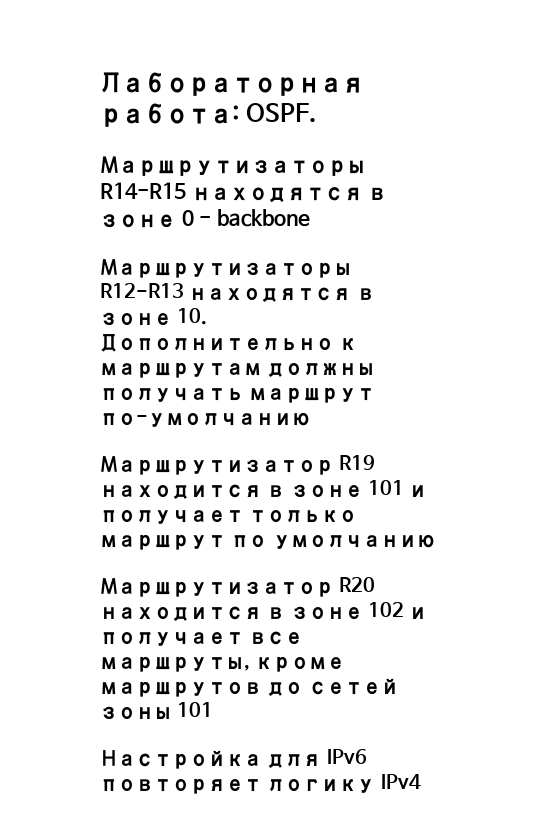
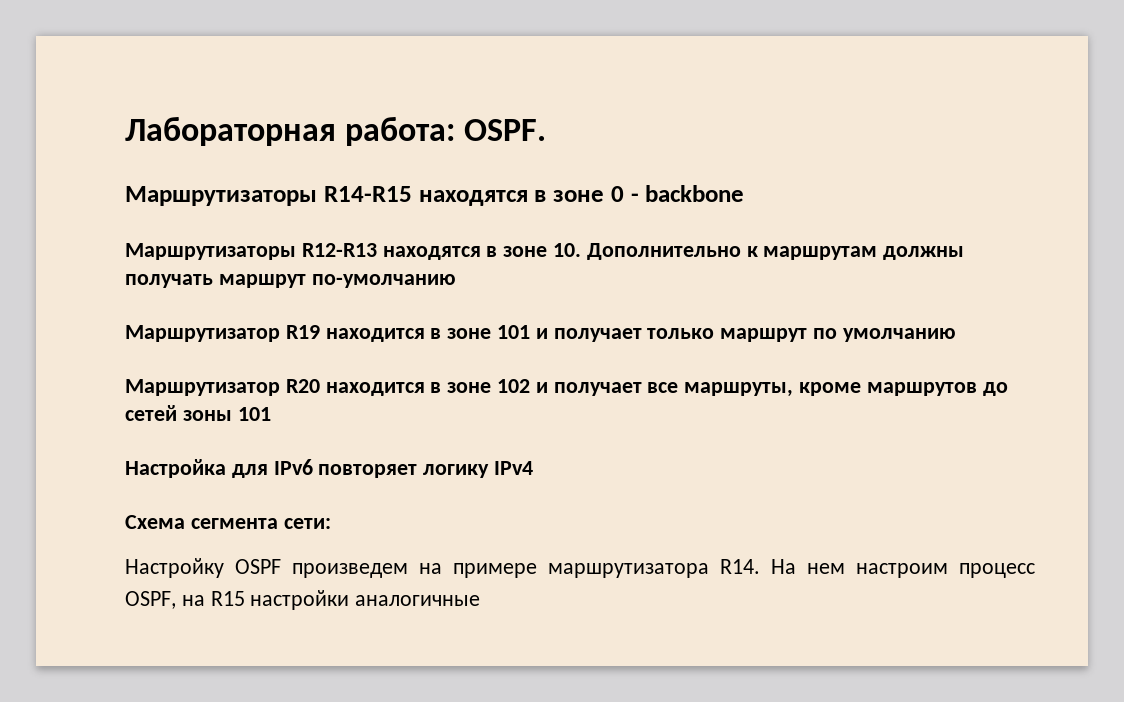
(421, 781) none -> [125,515,331,529] [125,558,1035,578] [125,590,481,610] // Схема сегмента сети: // Настройку OSPF произведем на примере маршрутизатора R14. На нем настроим процесс OSPF, на R15 настройки аналогичные

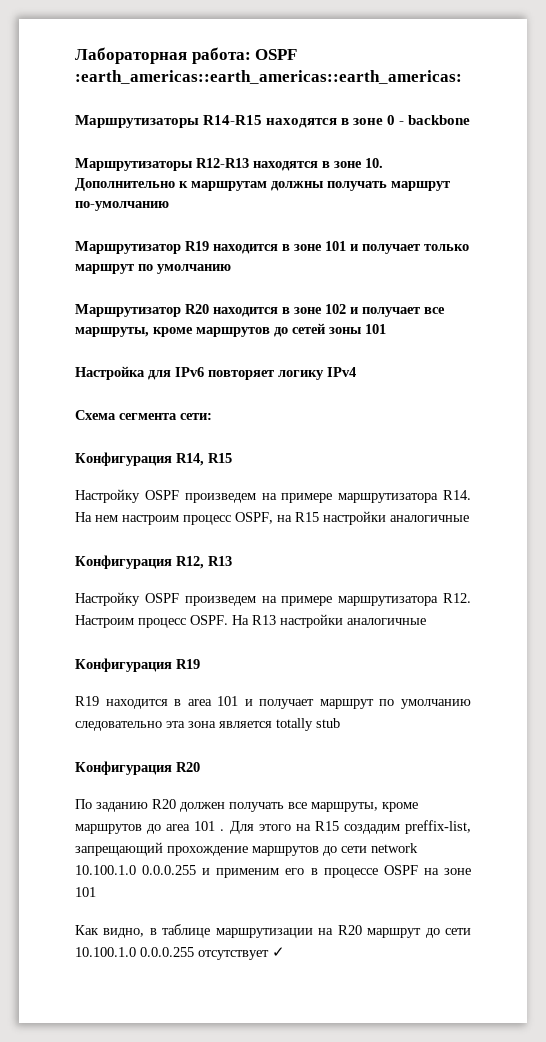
[464,119,547,141] OSPF. -> [255,49,298,60] [75,70,462,84] OSPF :earth_americas::earth_americas::earth_americas:
(331, 523) none -> [75,452,232,466] // Конфигурация R14, R15
(481, 600) none -> [75,555,232,569] [75,592,471,606] [75,614,426,628] [75,658,200,672] [75,696,471,709] [75,718,340,731] [75,761,200,775] [75,799,418,812] [75,820,471,834] [75,842,418,856] [75,865,471,878] [75,887,96,897] [75,924,472,938] [75,947,285,960] // Конфигурация R12, R13 // Настройку OSPF произведем на примере маршрутизатора R12. Настроим процесс OSPF. На R13 настройки аналогичные // Конфигурация R19 // R19 находится в area 101 и получает маршрут по умолчанию следовательно эта зона является totally stub // Конфигурация R20 // По заданию R20 должен получать все маршруты, кроме маршрутов до area 101 . Для этого на R15 создадим preffix-list, запрещающий прохождение маршрутов до сети network 10.100.1.0 0.0.0.255 и применим его в процессе OSPF на зоне 101 // Как видно, в таблице маршрутизации на R20 маршрут до сети 10.100.1.0 0.0.0.255 отсутствует ✓

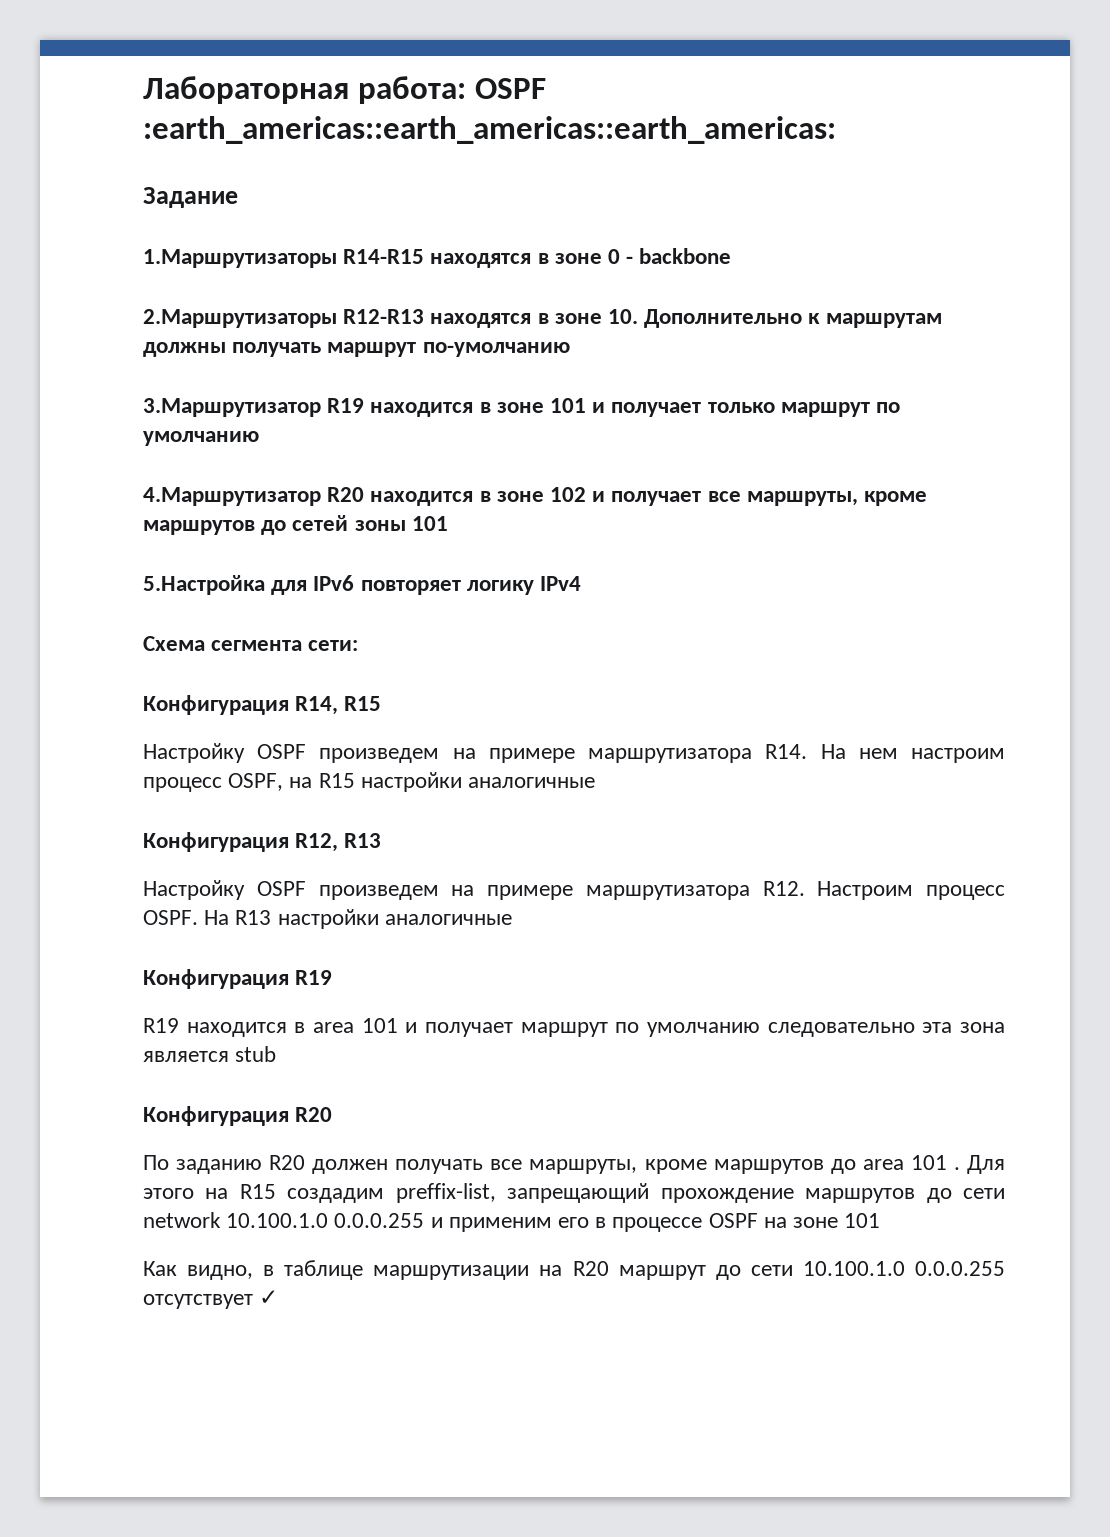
[75,115,199,128] Маршрутизаторы -> [143,187,238,208] [143,249,337,268] Задание // 1.Маршрутизаторы
[75,158,192,171] Маршрутизаторы -> [143,309,337,328] 2.Маршрутизаторы
[75,241,181,254] Маршрутизатор -> [143,398,321,417] 3.Маршрутизатор
[75,304,181,317] Маршрутизатор -> [143,487,321,506] 4.Маршрутизатор
[75,366,145,380] Настройка -> [143,575,265,595] 5.Настройка
[276,718,313,731] totally -> (229, 1056) none

